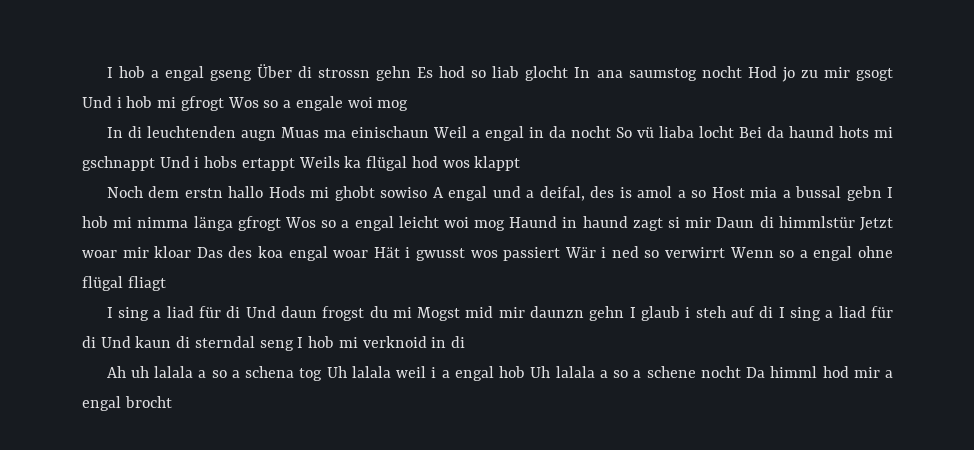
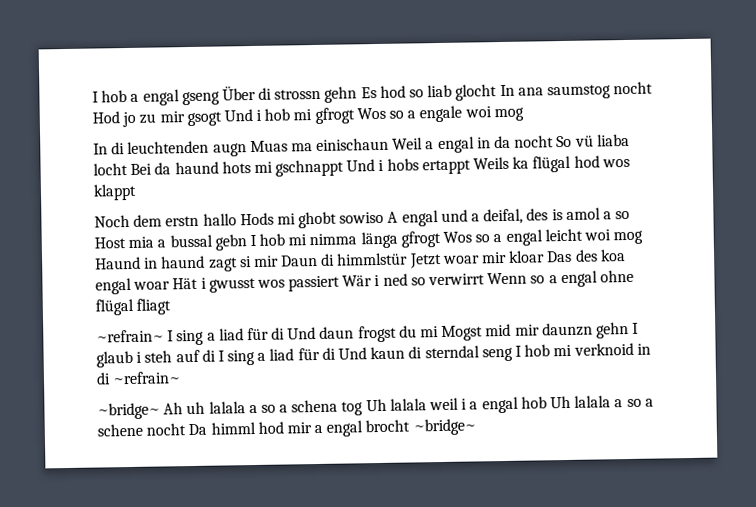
(166, 283) none -> [96,329,164,343] ~refrain~
(465, 342) // -> [112,371,182,385] [97,402,160,420] ~refrain~ // ~bridge~
(172, 402) none -> [412,418,476,436] ~bridge~

